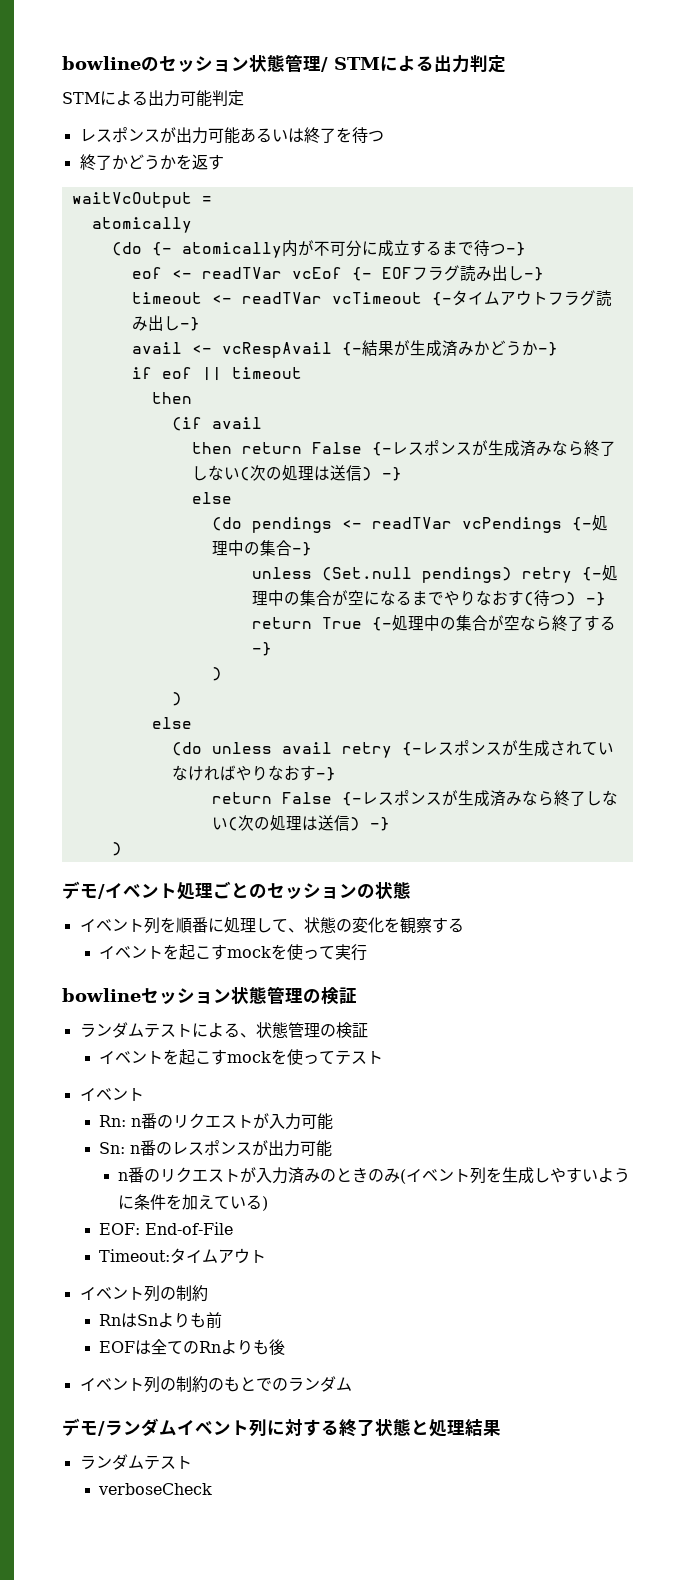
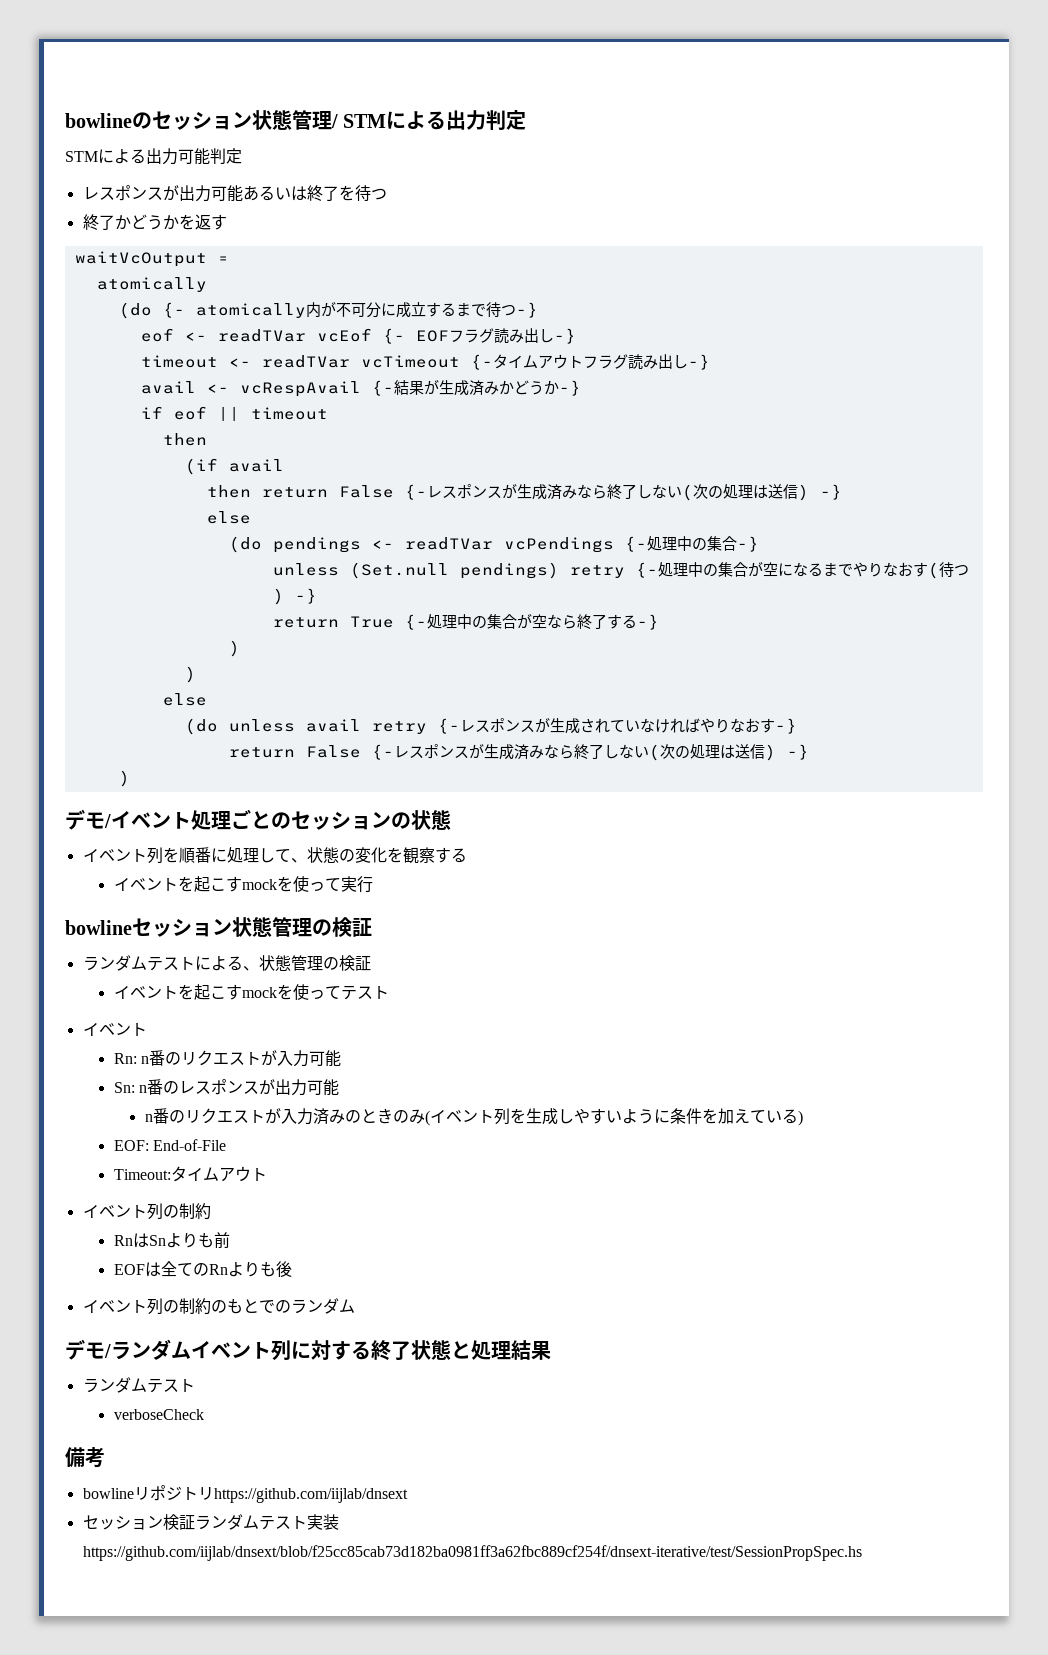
(213, 1489) none -> [65,1447,105,1468] [82,1485,408,1503] [82,1514,339,1530] [82,1545,862,1561] // 備考 // bowlineリポジトリhttps://github.com/iijlab/dnsext // セッション検証ランダムテスト実装https://github.com/iijlab/dnsext/blob/f25cc85cab73d182ba0981ff3a62fbc889cf254f/dnsext-iterative/test/SessionPropSpec.hs

